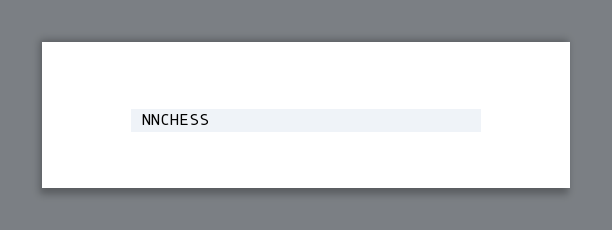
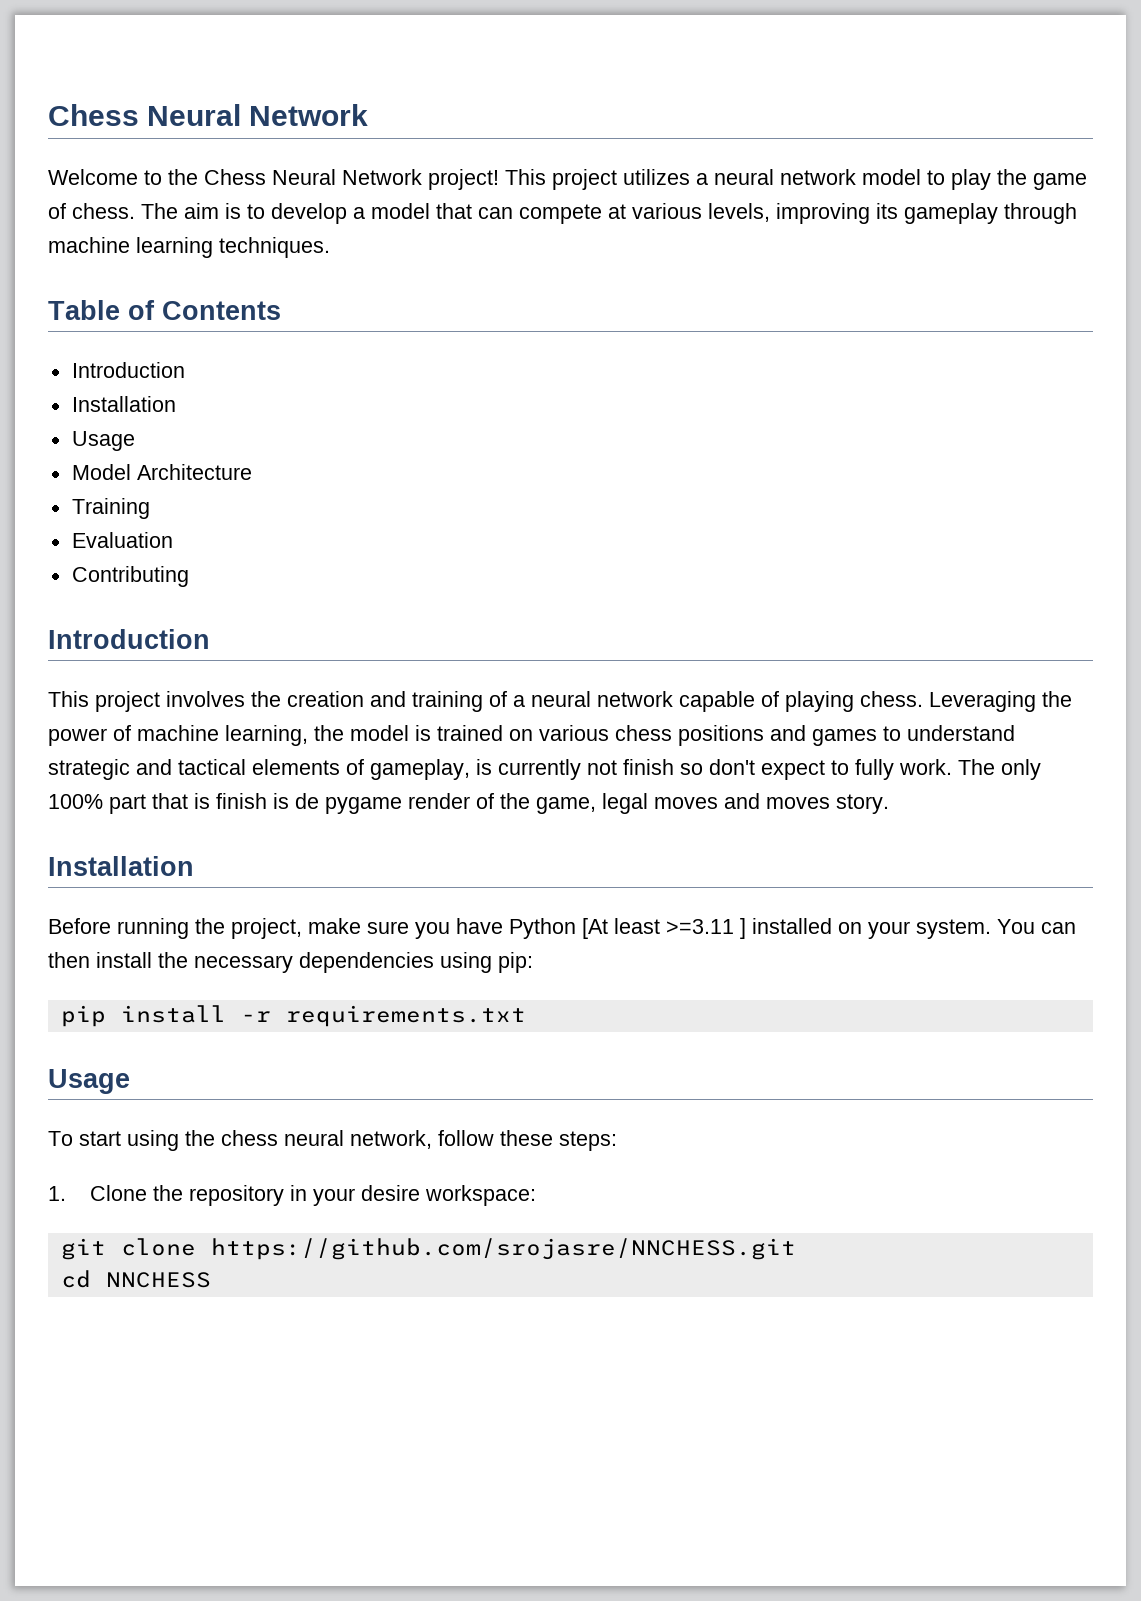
(141, 119) none -> [48,104,369,126] [48,169,1087,190] [48,203,1077,224] [48,237,330,258] [48,300,281,320] [71,362,185,378] [71,396,176,412] [71,431,135,451] [71,464,252,480] [71,498,150,519] [71,532,173,548] [71,566,189,587] [48,629,210,649] [48,691,1072,712] [48,725,1015,746] [48,759,1041,780] [48,793,889,814] [48,856,194,876] [48,918,1076,939] [48,952,533,973] [60,1005,526,1027] [48,1069,130,1094] [48,1130,617,1151] [48,1185,536,1206] [60,1238,796,1260] [60,1270,91,1288] Chess Neural Network // Welcome to the Chess Neural Network project! This project utilizes a neural network model to play the game of chess. The aim is to develop a model that can compete at various levels, improving its gameplay through machine learning techniques. // Table of Contents // Introduction // Installation // Usage // Model Architecture // Training // Evaluation // Contributing // Introduction // This project involves the creation and training of a neural network capable of playing chess. Leveraging the power of machine learning, the model is trained on various chess positions and games to understand strategic and tactical elements of gameplay, is currently not finish so don't expect to fully work. The only 100% part that is finish is de pygame render of the game, legal moves and moves story. // Installation // Before running the project, make sure you have Python [At least >=3.11 ] installed on your system. You can then install the necessary dependencies using pip: // pip install -r requirements.txt // Usage // To start using the chess neural network, follow these steps: // 1. Clone the repository in your desire workspace: // git clone https://github.com/srojasre/NNCHESS.git // cd

